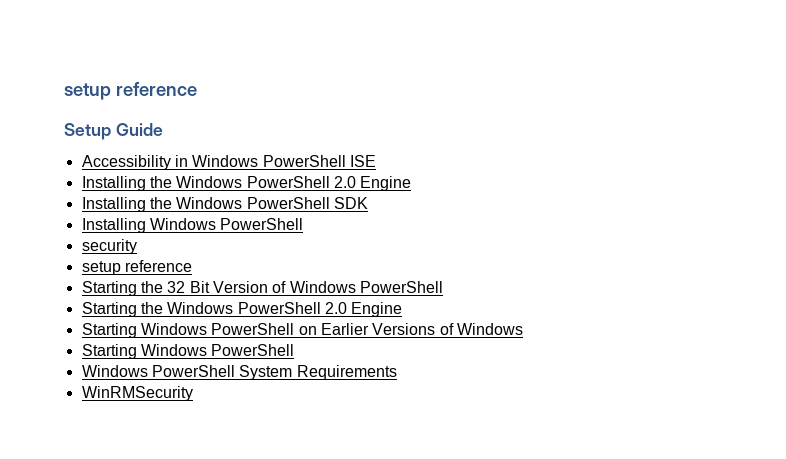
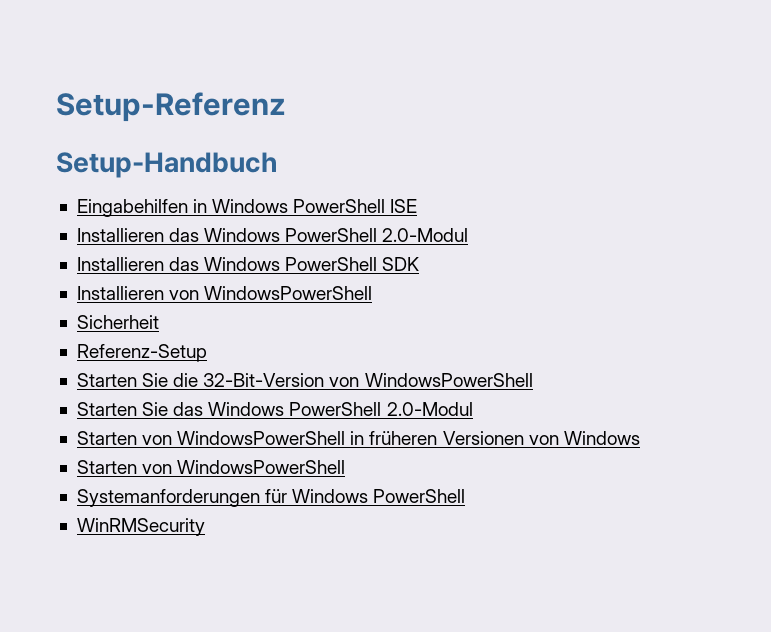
[64,82,197,100] [64,123,163,140] [81,155,171,170] setup reference // Setup Guide // Accessibility -> [56,92,286,122] [56,152,277,178] [76,199,188,217] Setup-Referenz // Setup-Handbuch // Eingabehilfen
[81,176,412,191] [81,197,368,212] [81,218,304,233] [81,239,137,254] [81,260,192,275] [81,281,443,296] [81,302,403,317] [81,323,523,338] [81,344,295,359] [81,365,397,380] Installing the Windows PowerShell 2.0 Engine // Installing the Windows PowerShell SDK // Installing Windows PowerShell // security // setup reference // Starting the 32 Bit Version of Windows PowerShell // Starting the Windows PowerShell 2.0 Engine // Starting Windows PowerShell on Earlier Versions of Windows // Starting Windows PowerShell // Windows PowerShell System Requirements -> [76,228,469,242] [76,257,420,271] [76,286,373,300] [76,315,159,329] [76,344,207,362] [76,373,533,387] [76,402,473,416] [76,431,640,445] [76,460,346,474] [76,489,466,507] Installieren das Windows PowerShell 2.0-Modul // Installieren das Windows PowerShell SDK // Installieren von WindowsPowerShell // Sicherheit // Referenz-Setup // Starten Sie die 32-Bit-Version von WindowsPowerShell // Starten Sie das Windows PowerShell 2.0-Modul // Starten von WindowsPowerShell in früheren Versionen von Windows // Starten von WindowsPowerShell // Systemanforderungen für Windows PowerShell

